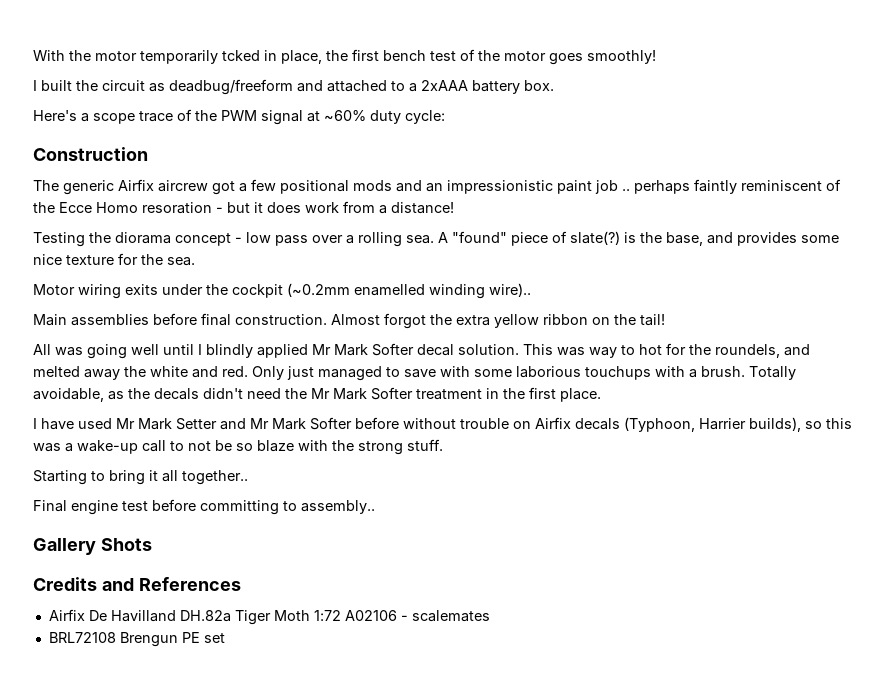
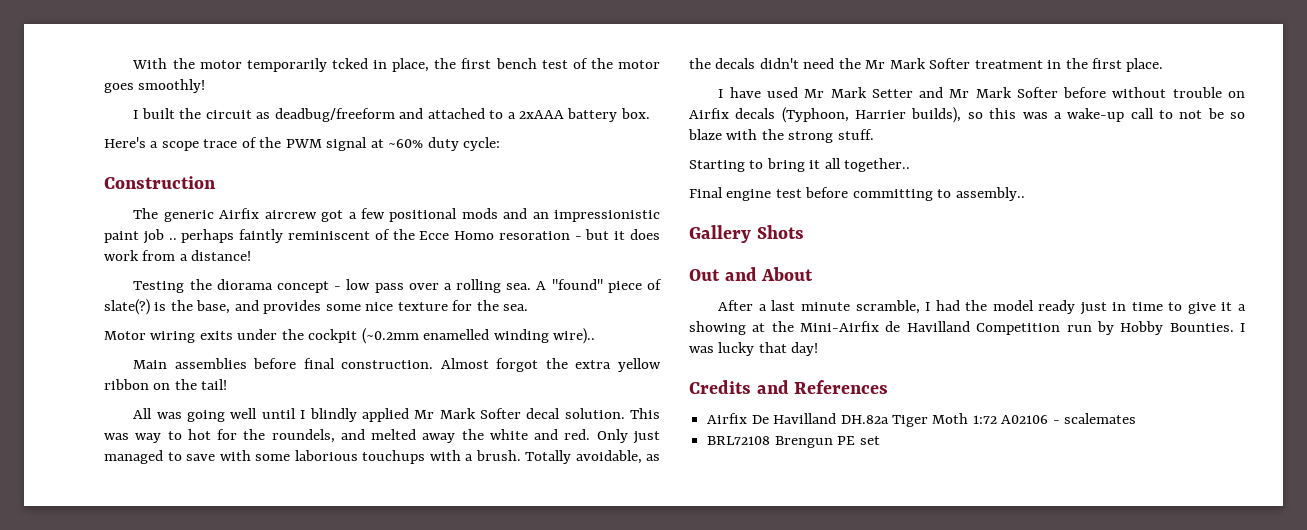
(152, 544) none -> [689,267,814,281] [718,300,1247,315] [689,321,1245,335] [689,342,819,356] // Out and About // After a last minute scramble, I had the model ready just in time to give it a showing at the Mini-Airfix de Havilland Competition run by Hobby Bounties. I was lucky that day!

